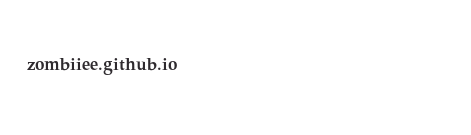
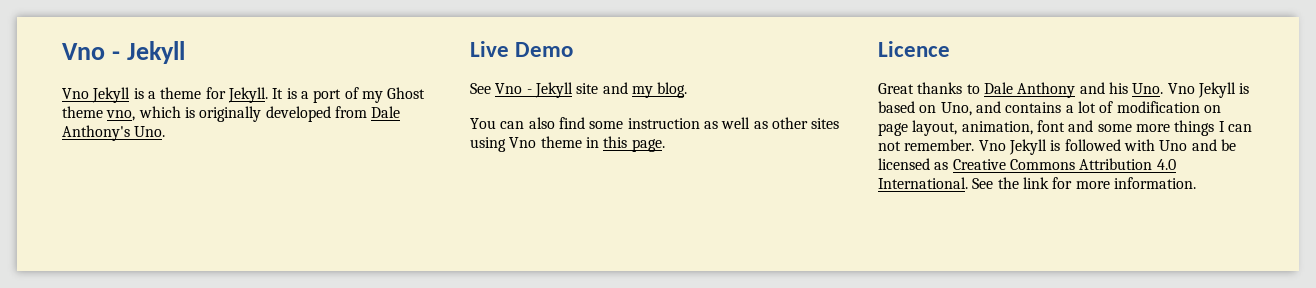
[27,58,177,75] zombiiee.github.io -> [62,41,186,64] [62,87,426,103] [62,106,401,122] [62,125,166,141] [470,41,574,57] [470,82,688,98] [470,117,840,129] [470,136,665,152] [878,41,950,57] [878,82,1250,98] [878,101,1221,116] [878,120,1252,136] [878,139,1236,155] [878,158,1176,170] [878,177,1196,189] Vno - Jekyll // Vno Jekyll is a theme for Jekyll. It is a port of my Ghost theme vno, which is originally developed from Dale Anthony's Uno. // Live Demo // See Vno - Jekyll site and my blog. // You can also find some instruction as well as other sites using Vno theme in this page. // Licence // Great thanks to Dale Anthony and his Uno. Vno Jekyll is based on Uno, and contains a lot of modification on page layout, animation, font and some more things I can not remember. Vno Jekyll is followed with Uno and be licensed as Creative Commons Attribution 4.0 International. See the link for more information.

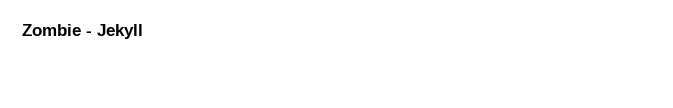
[62,41,186,64] [62,87,426,103] [62,106,401,122] [62,125,166,141] [470,41,574,57] [470,82,688,98] [470,117,840,129] [470,136,665,152] [878,41,950,57] [878,82,1250,98] [878,101,1221,116] [878,120,1252,136] [878,139,1236,155] [878,158,1176,170] [878,177,1196,189] Vno - Jekyll // Vno Jekyll is a theme for Jekyll. It is a port of my Ghost theme vno, which is originally developed from Dale Anthony's Uno. // Live Demo // See Vno - Jekyll site and my blog. // You can also find some instruction as well as other sites using Vno theme in this page. // Licence // Great thanks to Dale Anthony and his Uno. Vno Jekyll is based on Uno, and contains a lot of modification on page layout, animation, font and some more things I can not remember. Vno Jekyll is followed with Uno and be licensed as Creative Commons Attribution 4.0 International. See the link for more information. -> [22,24,143,39] Zombie - Jekyll

